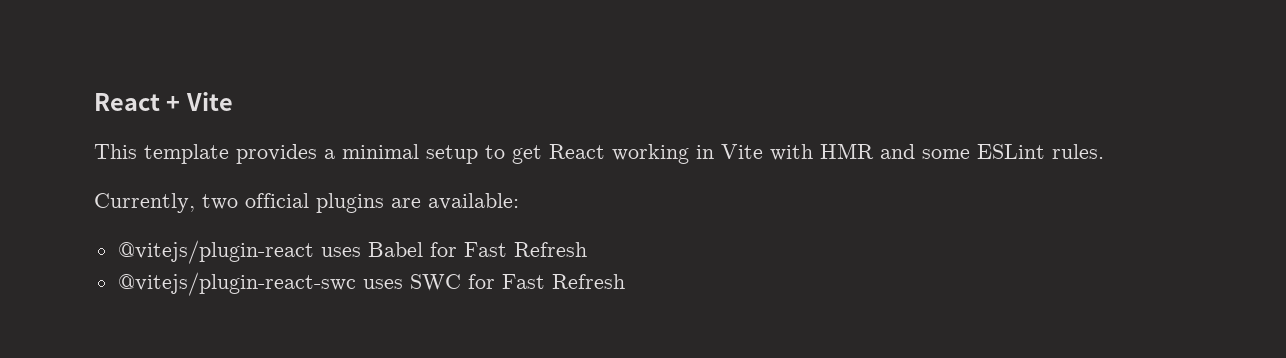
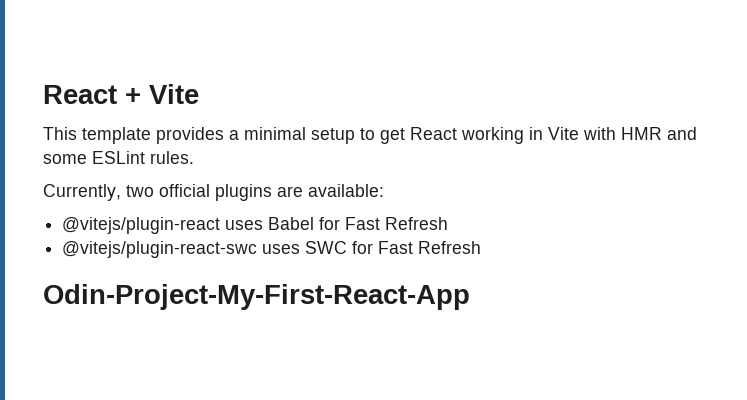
(625, 281) none -> [43,284,470,310] // Odin-Project-My-First-React-App

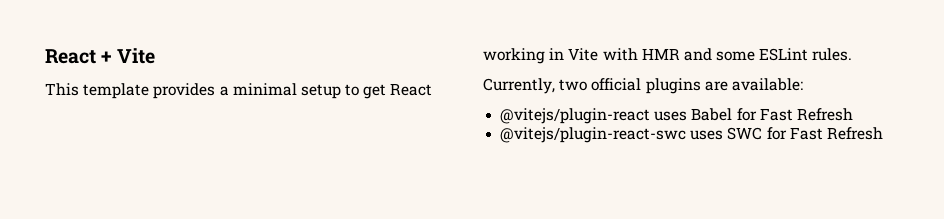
[43,284,470,310] // Odin-Project-My-First-React-App -> (883, 133) none

